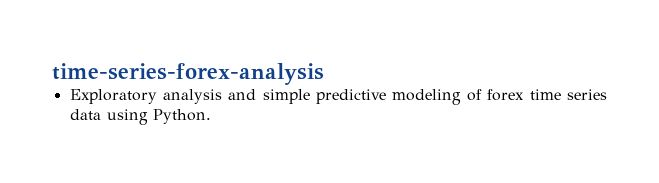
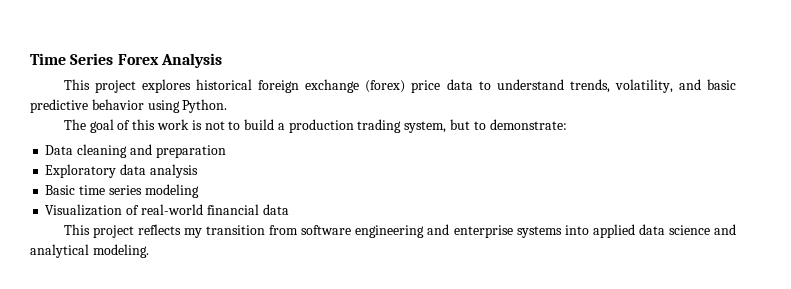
[52,63,324,85] time-series-forex-analysis -> [30,53,222,68] [63,79,737,93] [30,99,228,113] [63,119,567,133] [45,144,226,158] Time Series Forex Analysis // This project explores historical foreign exchange (forex) price data to understand trends, volatility, and basic predictive behavior using Python. // The goal of this work is not to build a production trading system, but to demonstrate: // Data cleaning and preparation
(157, 96) none -> [120,164,147,175] data
[228,89,607,105] [69,109,211,125] and simple predictive modeling of forex time series data using Python. -> [45,184,199,198] [45,204,289,216] [63,224,736,238] [30,244,149,258] // Basic time series modeling // Visualization of real-world financial data // This project reflects my transition from software engineering and enterprise systems into applied data science and analytical modeling.

